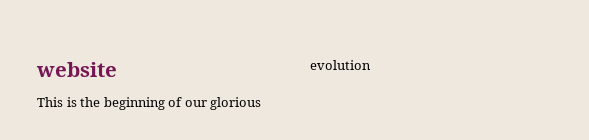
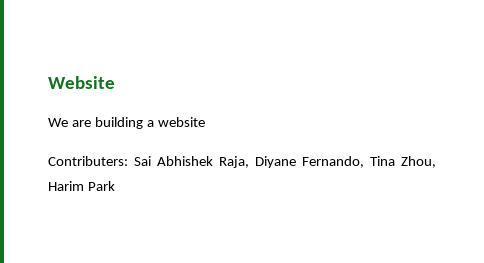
[36,62,117,77] [37,97,262,110] [310,60,371,70] website // This is the beginning of our glorious evolution -> [48,76,115,89] [48,117,205,129] [48,156,436,168] [48,181,115,191] Website // We are building a website // Contributers: Sai Abhishek Raja, Diyane Fernando, Tina Zhou, Harim Park

